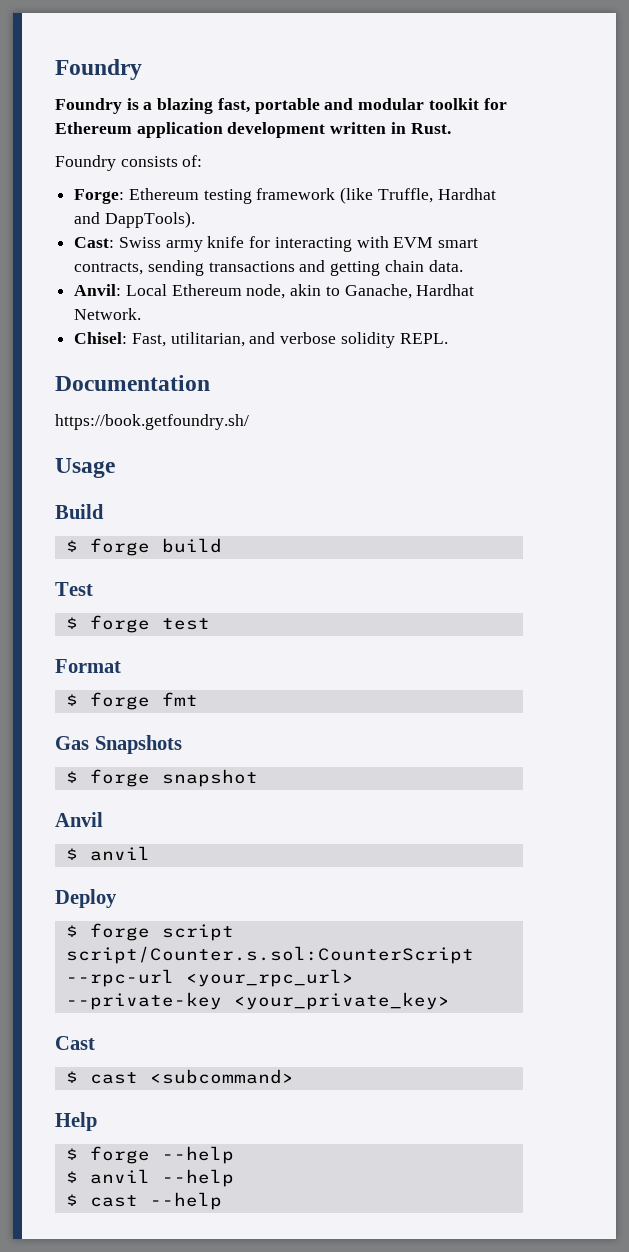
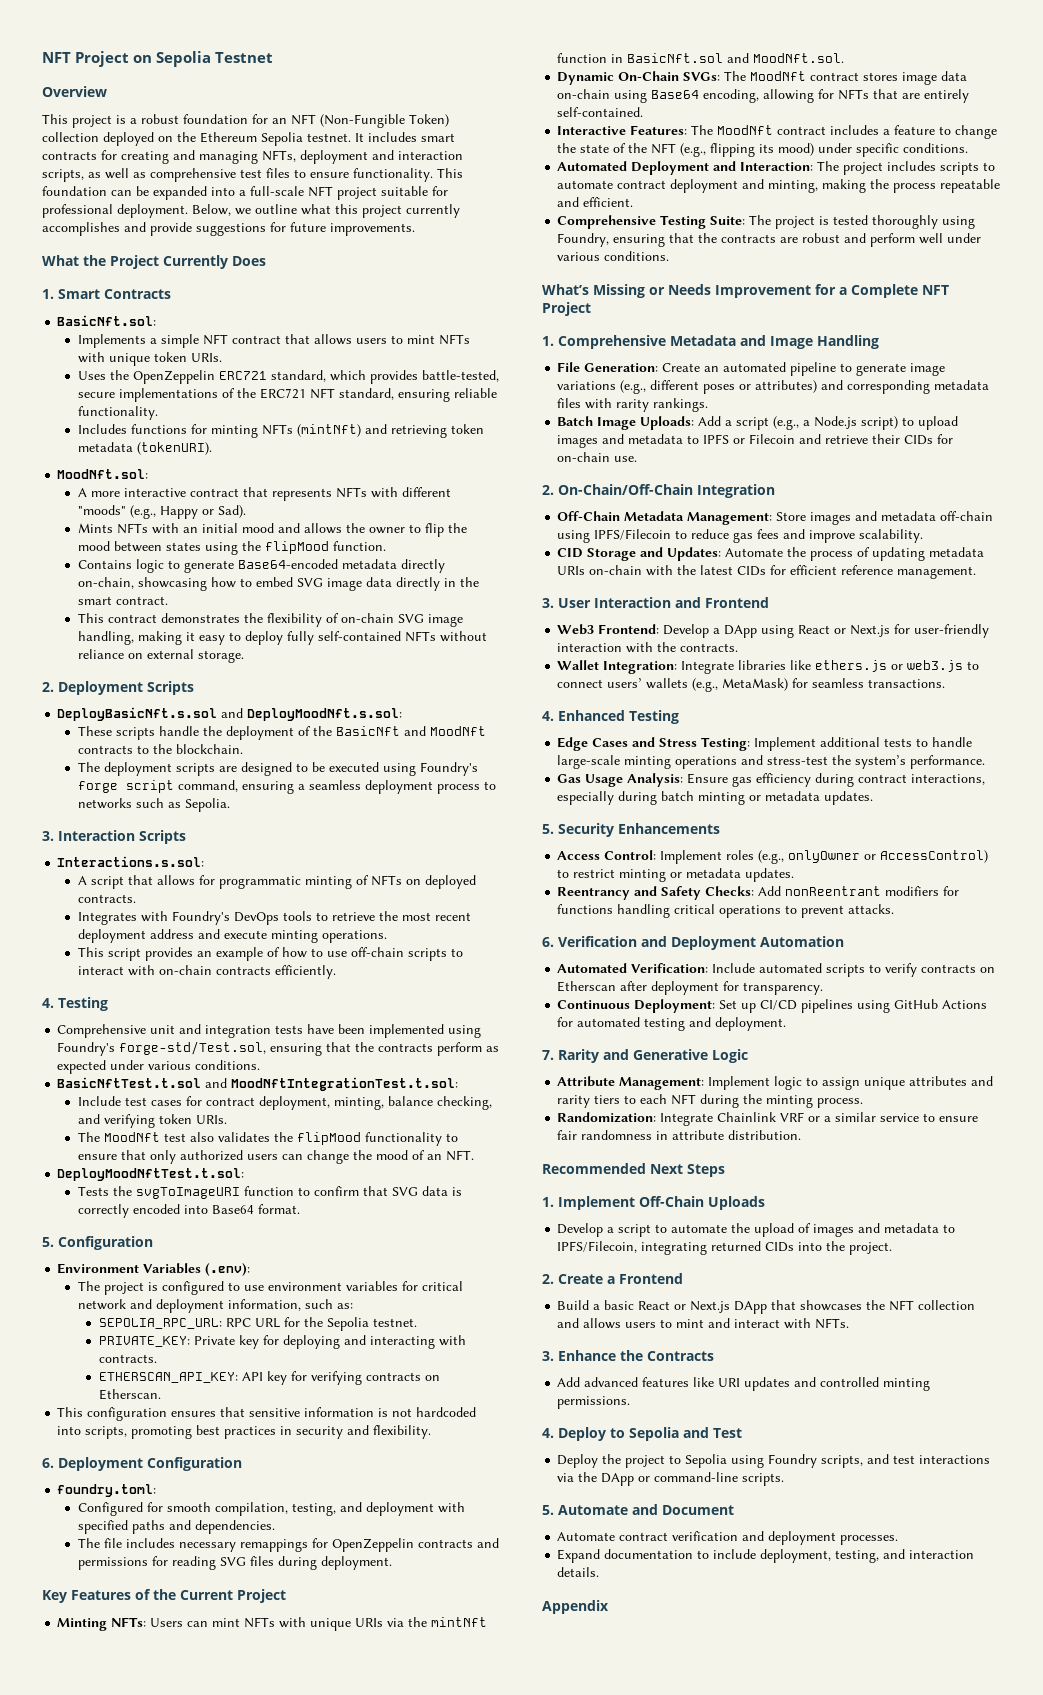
[55,59,142,80] [55,98,507,114] [55,122,451,138] [55,155,203,171] [74,187,496,204] [74,211,195,228] [74,236,479,252] [74,260,463,276] [74,284,475,299] [74,308,142,320] [74,332,448,348] [55,375,210,391] [55,414,249,430] [55,458,115,478] [55,504,104,519] [65,538,222,556] [55,582,93,596] [65,615,210,633] [55,659,121,673] [65,692,198,710] [55,735,182,754] [65,769,258,787] [55,812,103,827] [65,846,150,861] [55,889,117,908] [65,923,234,941] [65,946,474,964] [65,969,354,987] [65,992,450,1010] [55,1036,95,1050] [65,1069,294,1084] [55,1112,97,1131] [65,1146,234,1164] [65,1169,234,1187] [65,1192,222,1210] Foundry // Foundry is a blazing fast, portable and modular toolkit for Ethereum application development written in Rust. // Foundry consists of: // Forge: Ethereum testing framework (like Truffle, Hardhat and DappTools). // Cast: Swiss army knife for interacting with EVM smart contracts, sending transactions and getting chain data. // Anvil: Local Ethereum node, akin to Ganache, Hardhat Network. // Chisel: Fast, utilitarian, and verbose solidity REPL. // Documentation // https://book.getfoundry.sh/ // Usage // Build // $ forge build // Test // $ forge test // Format // $ forge fmt // Gas Snapshots // $ forge snapshot // Anvil // $ anvil // Deploy // $ forge script script/Counter.s.sol:CounterScript --rpc-url <your_rpc_url> --private-key <your_private_key> // Cast // $ cast <subcommand> // Help // $ forge --help // $ anvil --help // $ cast --help -> [42,51,274,67] [42,86,107,97] [42,114,449,128] [42,132,455,146] [42,150,463,164] [42,168,463,182] [42,186,448,200] [42,204,460,218] [42,222,415,236] [42,255,266,269] [42,289,171,299] [57,315,157,326] [78,334,471,348] [78,352,223,366] [78,370,500,384] [78,388,498,402] [78,406,159,420] [78,424,485,438] [78,442,213,455] [57,469,149,479] [78,487,452,501] [78,505,247,519] [78,523,468,537] [78,541,387,555] [78,559,446,573] [78,577,480,591] [78,596,169,605] [78,613,464,627] [78,631,488,645] [78,649,245,663] [42,681,194,695] [57,707,403,721] [78,726,487,740] [78,744,244,754] [78,762,479,776] [78,780,497,794] [78,798,231,812] [42,830,186,844] [57,856,205,867] [78,875,477,889] [78,894,137,903] [78,911,472,925] [78,929,388,943] [78,947,464,961] [78,965,337,979] [42,997,108,1011] [57,1024,482,1038] [57,1041,500,1056] [57,1060,261,1074] [57,1077,459,1091] [78,1096,493,1110] [78,1114,228,1128] [78,1132,459,1146] [78,1150,475,1164] [57,1168,245,1181] [78,1186,463,1199] [78,1204,301,1218] [42,1236,153,1250] [57,1263,251,1276] [78,1281,464,1295] [78,1299,354,1313] [98,1317,417,1331] [98,1335,466,1349] [98,1354,157,1363] [98,1371,440,1385] [98,1389,161,1400] [57,1407,477,1421] [57,1425,432,1439] [42,1457,242,1471] [57,1484,157,1497] [78,1502,466,1516] [78,1520,276,1534] [78,1538,500,1552] [78,1556,393,1570] [42,1589,286,1603] [57,1617,488,1631] [557,53,845,63] [557,71,968,85] [557,89,970,103] [557,107,644,117] [557,125,998,139] [557,143,969,157] [557,161,996,175] [557,179,1001,193] [557,197,634,207] [557,215,976,229] [557,233,982,247] [557,251,670,261] [542,284,949,298] [542,302,591,316] [542,335,879,349] [557,362,946,376] [557,380,990,394] [557,398,709,412] [557,416,959,430] [557,434,954,448] [557,452,638,462] [542,484,775,498] [557,511,994,525] [557,529,924,543] [557,547,985,561] [557,565,977,579] [542,597,769,608] [557,624,990,638] [557,642,739,653] [557,660,980,674] [557,678,946,692] [542,710,679,724] [557,737,973,751] [557,755,986,769] [557,773,986,787] [557,791,874,805] [542,823,720,837] [557,850,989,864] [557,868,795,882] [557,886,960,900] [557,904,895,918] [542,936,844,950] [557,963,996,977] [557,981,824,995] [557,999,988,1013] [557,1017,787,1031] [542,1049,748,1063] [557,1076,994,1090] [557,1094,864,1108] [557,1112,979,1126] [557,1130,802,1140] [542,1163,725,1177] [542,1196,765,1210] [557,1223,956,1237] [557,1241,893,1255] [542,1273,683,1284] [557,1300,976,1314] [557,1318,850,1329] [542,1350,714,1361] [557,1377,931,1391] [557,1396,631,1409] [542,1427,742,1441] [557,1454,991,1468] [557,1472,785,1486] [542,1504,734,1515] [557,1531,899,1545] [557,1549,975,1563] [557,1567,600,1577] [542,1600,609,1614] NFT Project on Sepolia Testnet // Overview // This project is a robust foundation for an NFT (Non-Fungible Token) collection deployed on the Ethereum Sepolia testnet. It includes smart contracts for creating and managing NFTs, deployment and interaction scripts, as well as comprehensive test files to ensure functionality. This foundation can be expanded into a full-scale NFT project suitable for professional deployment. Below, we outline what this project currently accomplishes and provide suggestions for future improvements. // What the Project Currently Does // 1. Smart Contracts // BasicNft.sol: // Implements a simple NFT contract that allows users to mint NFTs with unique token URIs. // Uses the OpenZeppelin ERC721 standard, which provides battle-tested, secure implementations of the ERC721 NFT standard, ensuring reliable functionality. // Includes functions for minting NFTs (mintNft) and retrieving token metadata (tokenURI). // MoodNft.sol: // A more interactive contract that represents NFTs with different "moods" (e.g., Happy or Sad). // Mints NFTs with an initial mood and allows the owner to flip the mood between states using the flipMood function. // Contains logic to generate Base64-encoded metadata directly on-chain, showcasing how to embed SVG image data directly in the smart contract. // This contract demonstrates the flexibility of on-chain SVG image handling, making it easy to deploy fully self-contained NFTs without reliance on external storage. // 2. Deployment Scripts // DeployBasicNft.s.sol and DeployMoodNft.s.sol: // These scripts handle the deployment of the BasicNft and MoodNft contracts to the blockchain. // The deployment scripts are designed to be executed using Foundry's forge script command, ensuring a seamless deployment process to networks such as Sepolia. // 3. Interaction Scripts // Interactions.s.sol: // A script that allows for programmatic minting of NFTs on deployed contracts. // Integrates with Foundry's DevOps tools to retrieve the most recent deployment address and execute minting operations. // This script provides an example of how to use off-chain scripts to interact with on-chain contracts efficiently. // 4. Testing // Comprehensive unit and integration tests have been implemented using Foundry's forge-std/Test.sol, ensuring that the contracts perform as expected under various conditions. // BasicNftTest.t.sol and MoodNftIntegrationTest.t.sol: // Include test cases for contract deployment, minting, balance checking, and verifying token URIs. // The MoodNft test also validates the flipMood functionality to ensure that only authorized users can change the mood of an NFT. // DeployMoodNftTest.t.sol: // Tests the svgToImageURI function to confirm that SVG data is correctly encoded into Base64 format. // 5. Configuration // Environment Variables (.env): // The project is configured to use environment variables for critical network and deployment information, such as: // SEPOLIA_RPC_URL: RPC URL for the Sepolia testnet. // PRIVATE_KEY: Private key for deploying and interacting with contracts. // ETHERSCAN_API_KEY: API key for verifying contracts on Etherscan. // This configuration ensures that sensitive information is not hardcoded into scripts, promoting best practices in security and flexibility. // 6. Deployment Configuration // foundry.toml: // Configured for smooth compilation, testing, and deployment with specified paths and dependencies. // The file includes necessary remappings for OpenZeppelin contracts and permissions for reading SVG files during deployment. // Key Features of the Current Project // Minting NFTs: Users can mint NFTs with unique URIs via the mintNft function in BasicNft.sol and MoodNft.sol. // Dynamic On-Chain SVGs: The MoodNft contract stores image data on-chain using Base64 encoding, allowing for NFTs that are entirely self-contained. // Interactive Features: The MoodNft contract includes a feature to change the state of the NFT (e.g., flipping its mood) under specific conditions. // Automated Deployment and Interaction: The project includes scripts to automate contract deployment and minting, making the process repeatable and efficient. // Comprehensive Testing Suite: The project is tested thoroughly using Foundry, ensuring that the contracts are robust and perform well under various conditions. // What’s Missing or Needs Improvement for a Complete NFT Project // 1. Comprehensive Metadata and Image Handling // File Generation: Create an automated pipeline to generate image variations (e.g., different poses or attributes) and corresponding metadata files with rarity rankings. // Batch Image Uploads: Add a script (e.g., a Node.js script) to upload images and metadata to IPFS or Filecoin and retrieve their CIDs for on-chain use. // 2. On-Chain/Off-Chain Integration // Off-Chain Metadata Management: Store images and metadata off-chain using IPFS/Filecoin to reduce gas fees and improve scalability. // CID Storage and Updates: Automate the process of updating metadata URIs on-chain with the latest CIDs for efficient reference management. // 3. User Interaction and Frontend // Web3 Frontend: Develop a DApp using React or Next.js for user-friendly interaction with the contracts. // Wallet Integration: Integrate libraries like ethers.js or web3.js to connect users’ wallets (e.g., MetaMask) for seamless transactions. // 4. Enhanced Testing // Edge Cases and Stress Testing: Implement additional tests to handle large-scale minting operations and stress-test the system’s performance. // Gas Usage Analysis: Ensure gas efficiency during contract interactions, especially during batch minting or metadata updates. // 5. Security Enhancements // Access Control: Implement roles (e.g., onlyOwner or AccessControl) to restrict minting or metadata updates. // Reentrancy and Safety Checks: Add nonReentrant modifiers for functions handling critical operations to prevent attacks. // 6. Verification and Deployment Automation // Automated Verification: Include automated scripts to verify contracts on Etherscan after deployment for transparency. // Continuous Deployment: Set up CI/CD pipelines using GitHub Actions for automated testing and deployment. // 7. Rarity and Generative Logic // Attribute Management: Implement logic to assign unique attributes and rarity tiers to each NFT during the minting process. // Randomization: Integrate Chainlink VRF or a similar service to ensure fair randomness in attribute distribution. // Recommended Next Steps // 1. Implement Off-Chain Uploads // Develop a script to automate the upload of images and metadata to IPFS/Filecoin, integrating returned CIDs into the project. // 2. Create a Frontend // Build a basic React or Next.js DApp that showcases the NFT collection and allows users to mint and interact with NFTs. // 3. Enhance the Contracts // Add advanced features like URI updates and controlled minting permissions. // 4. Deploy to Sepolia and Test // Deploy the project to Sepolia using Foundry scripts, and test interactions via the DApp or command-line scripts. // 5. Automate and Document // Automate contract verification and deployment processes. // Expand documentation to include deployment, testing, and interaction details. // Appendix

